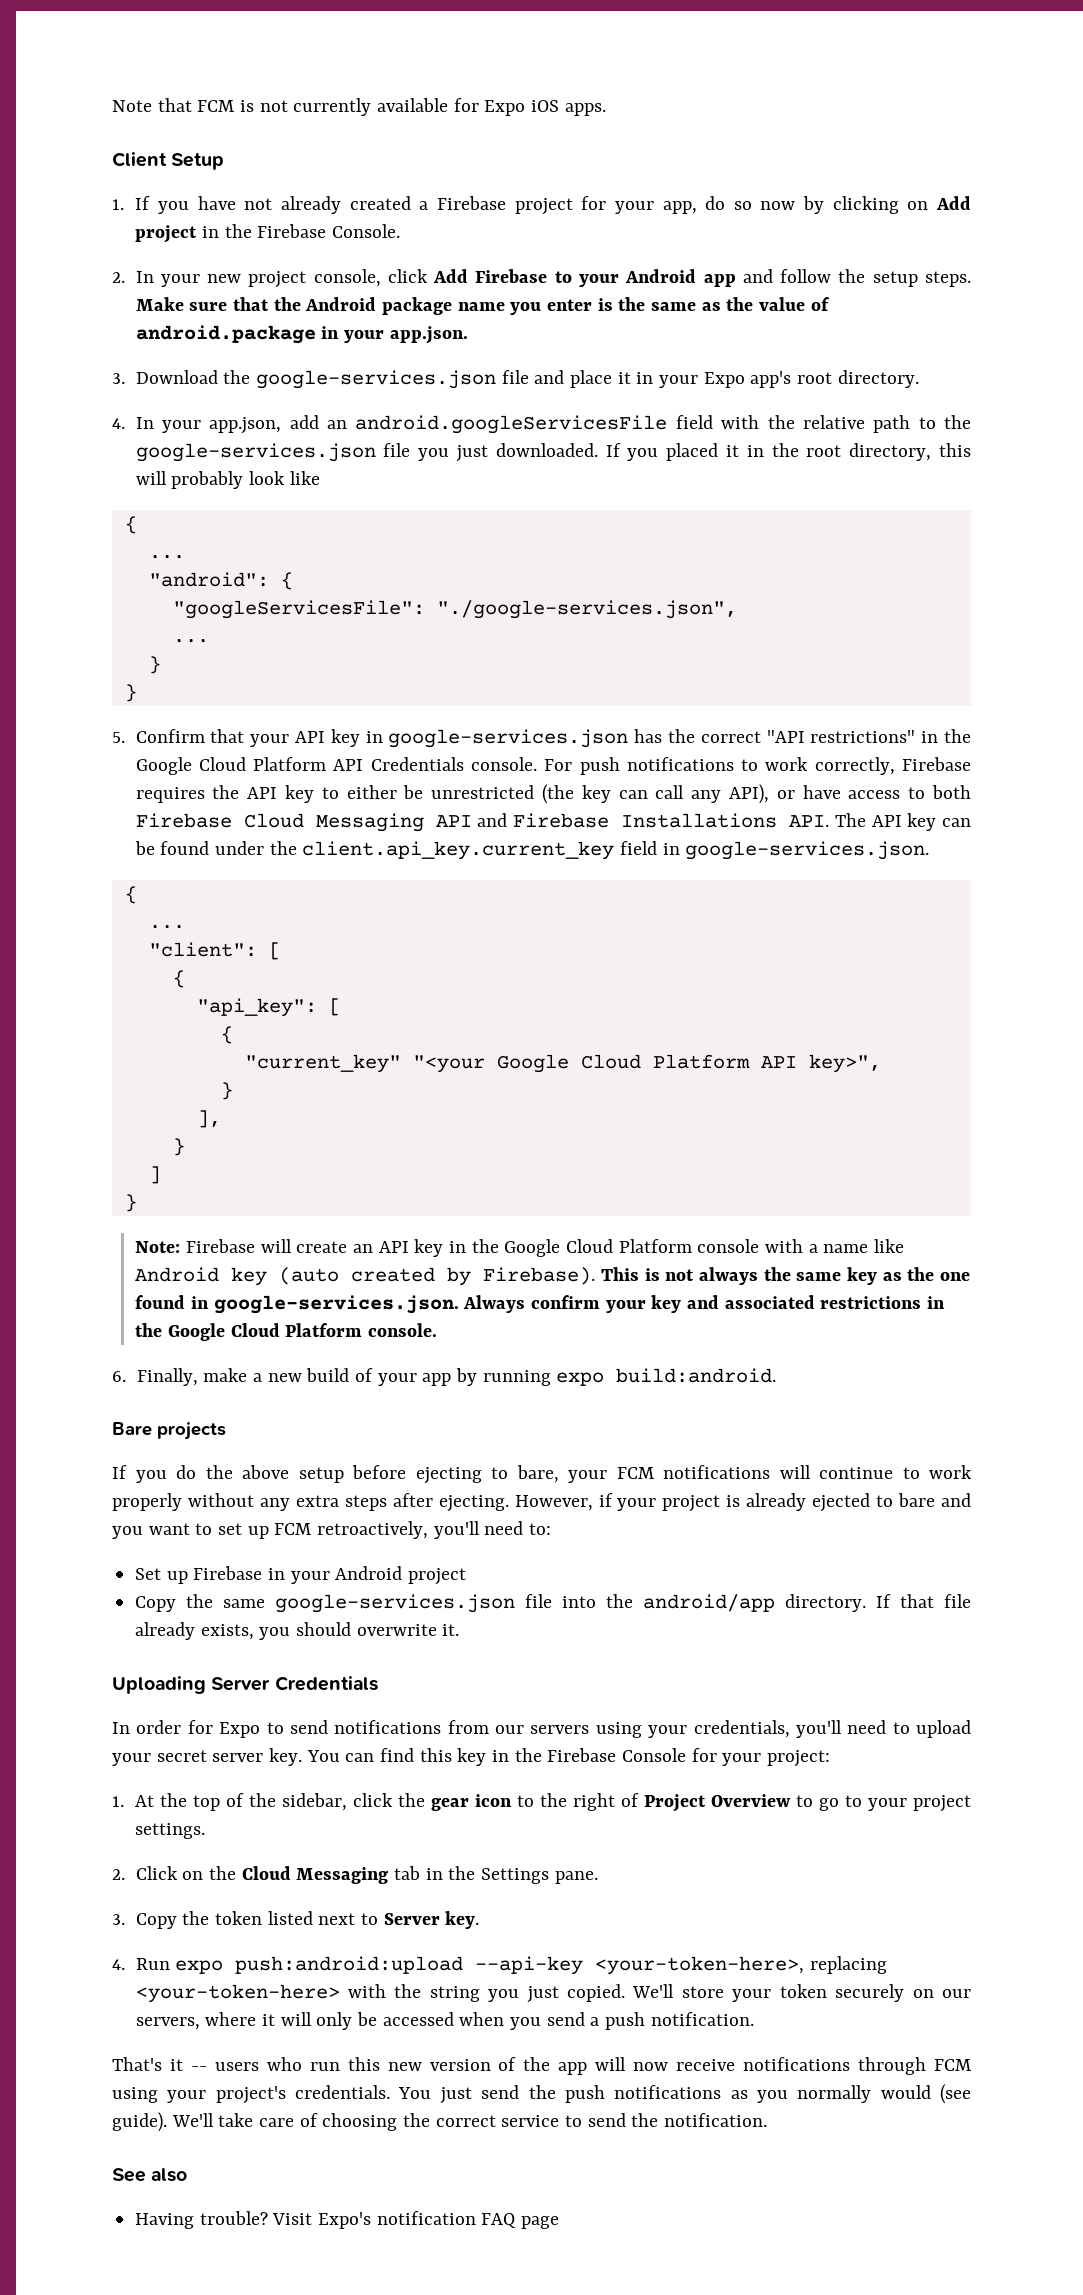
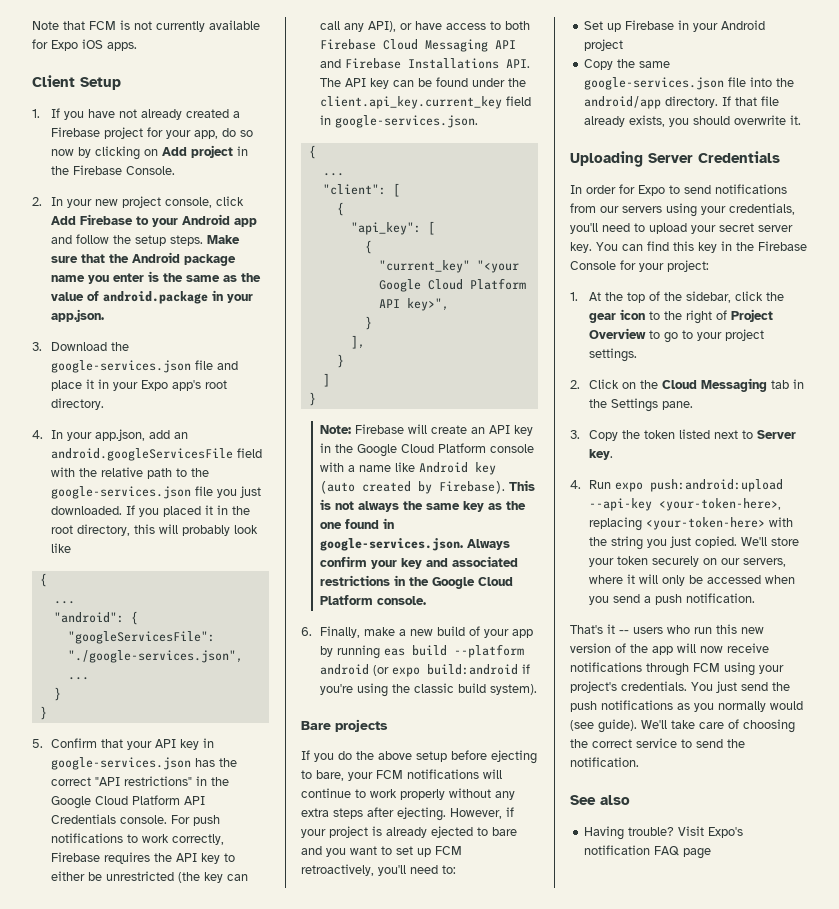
[556,1368,777,1386] expo build:android. -> [384,644,525,658] [320,664,531,677] [320,683,538,697] eas build --platform android (or expo build:android if you're using the classic build system).

